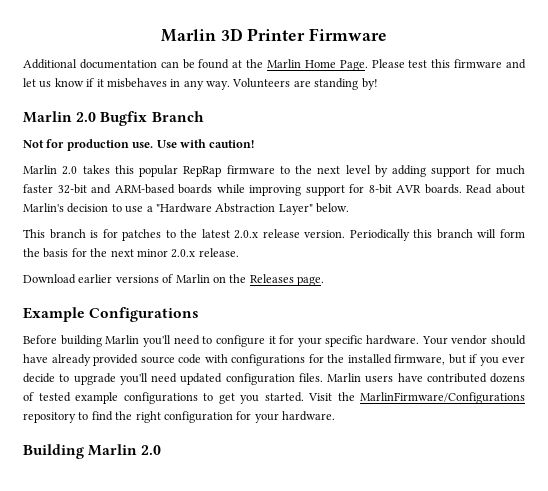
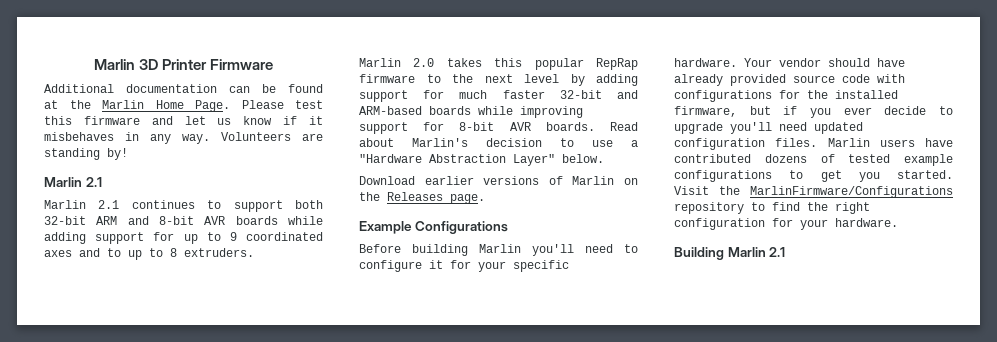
[76,111,204,126] [23,139,255,151] 2.0 Bugfix Branch // Not for production use. Use with caution! -> [85,177,102,187] [44,200,323,212] [44,216,323,225] [44,232,323,244] [44,248,254,260] 2.1 // Marlin 2.1 continues to support both 32-bit ARM and 8-bit AVR boards while adding support for up to 9 coordinated axes and to up to 8 extruders.
[23,229,526,241] [23,248,239,258] // This branch is for patches to the latest 2.0.x release version. Periodically this branch will form the basis for the next minor 2.0.x release. -> (604, 158) none
[141,445,162,455] 2.0 -> [769,247,786,257] 2.1

